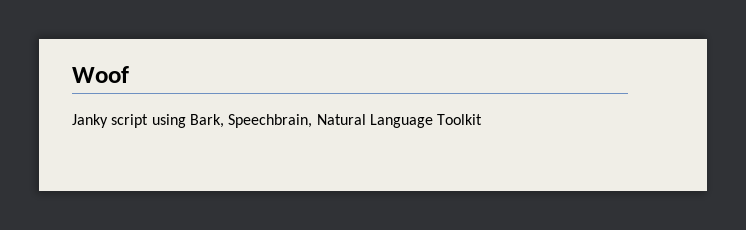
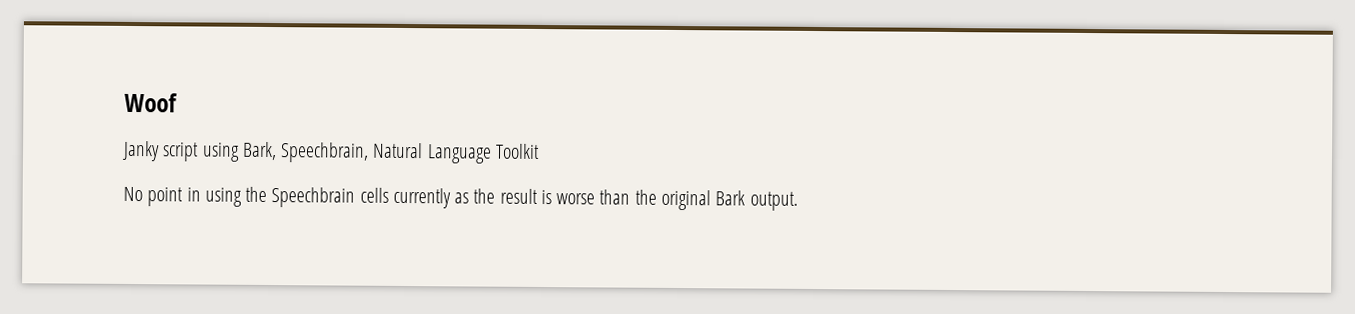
(483, 119) none -> [123,186,798,211] // No point in using the Speechbrain cells currently as the result is worse than the original Bark output.

